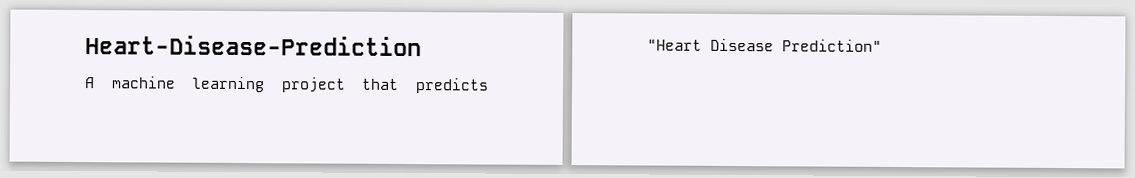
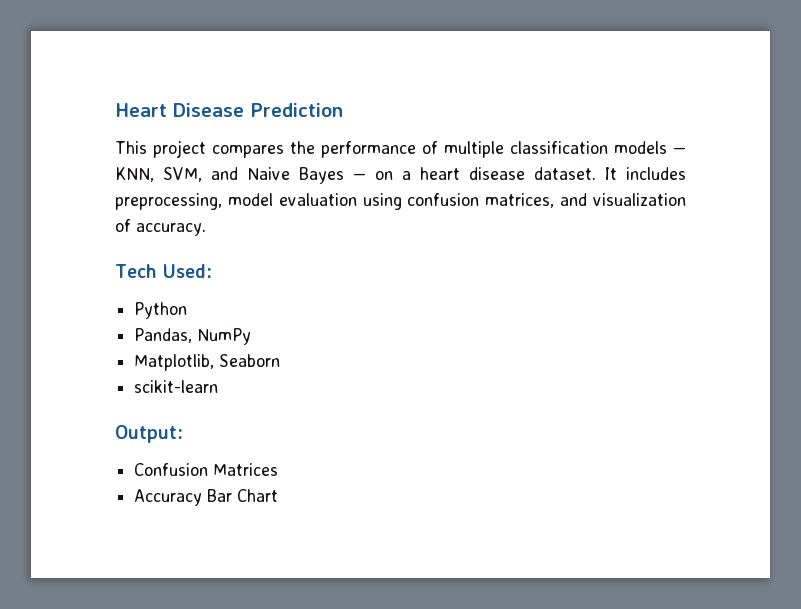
[85,35,422,57] [84,76,489,94] [647,38,882,52] Heart-Disease-Prediction // A machine learning project that predicts "Heart Disease Prediction" -> [115,103,343,117] [115,140,686,158] [115,167,686,184] [115,193,686,210] [115,219,206,236] [115,264,212,278] [134,302,188,319] [134,328,252,345] [134,354,281,371] [134,380,219,393] [115,425,183,443] [134,463,279,476] [134,489,279,506] Heart Disease Prediction // This project compares the performance of multiple classification models — KNN, SVM, and Naive Bayes — on a heart disease dataset. It includes preprocessing, model evaluation using confusion matrices, and visualization of accuracy. // Tech Used: // Python // Pandas, NumPy // Matplotlib, Seaborn // scikit-learn // Output: // Confusion Matrices // Accuracy Bar Chart

